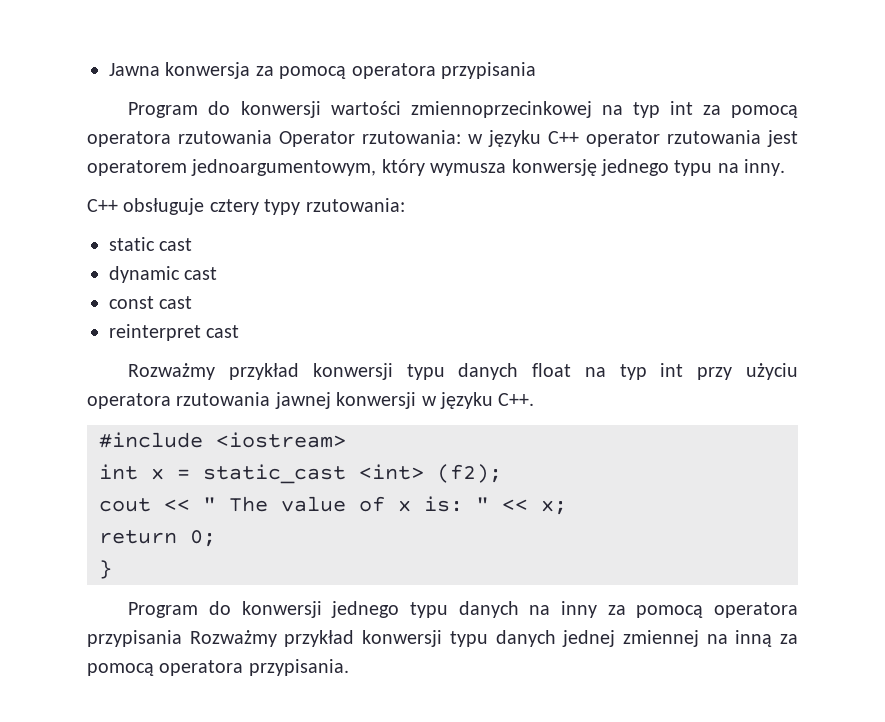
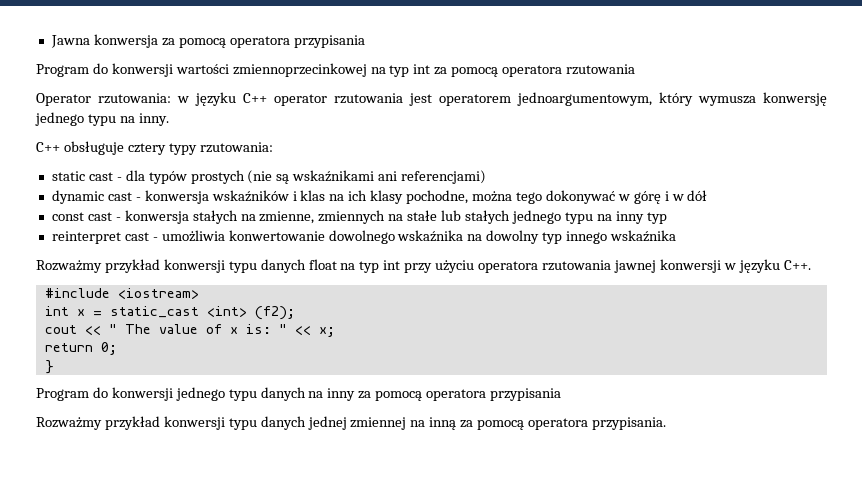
(272, 137) none -> (636, 69) //
[109,266,218,283] [109,296,193,309] [109,324,240,341] // dynamic cast // const cast // reinterpret cast -> [116,170,487,184] [51,190,708,204] [51,210,667,224] [51,230,677,244] - dla typów prostych (nie są wskaźnikami ani referencjami) // dynamic cast - konwersja wskaźników i klas na ich klasy pochodne, można tego dokonywać w górę i w dół // const cast - konwersja stałych na zmienne, zmiennych na stałe lub stałych jednego typu na inny typ // reinterpret cast - umożliwia konwertowanie dowolnego wskaźnika na dowolny typ innego wskaźnika
(182, 638) none -> (562, 394) //

